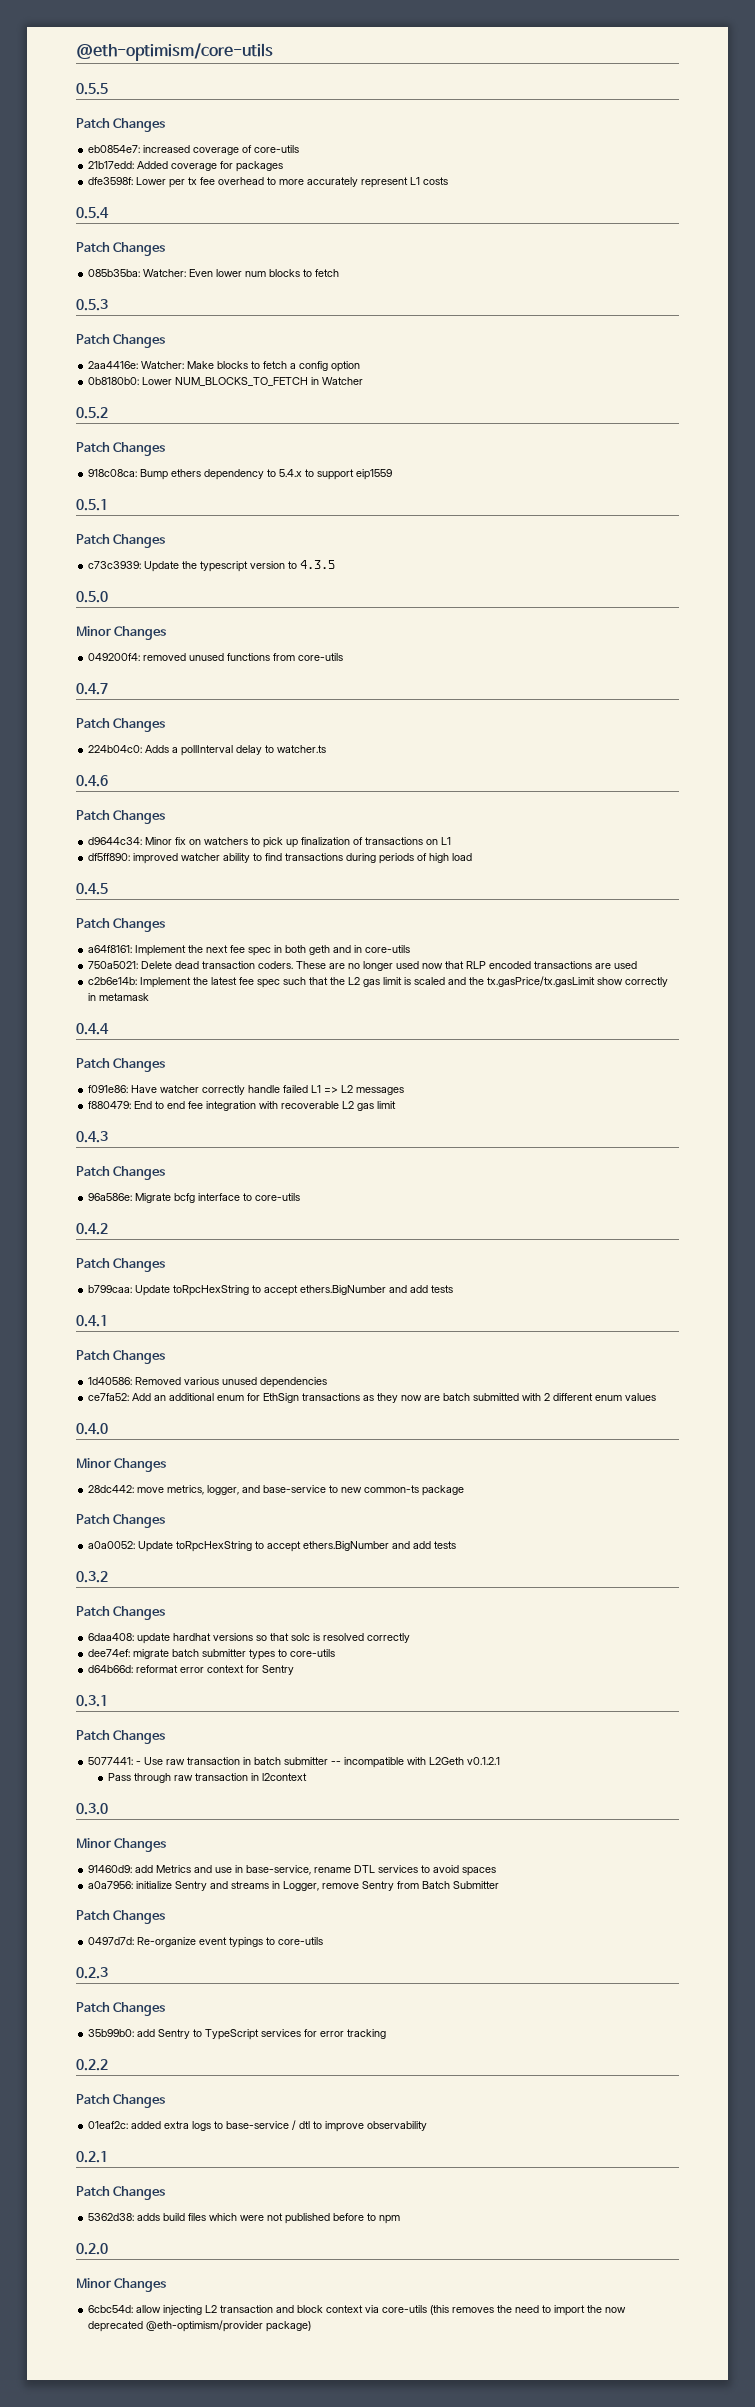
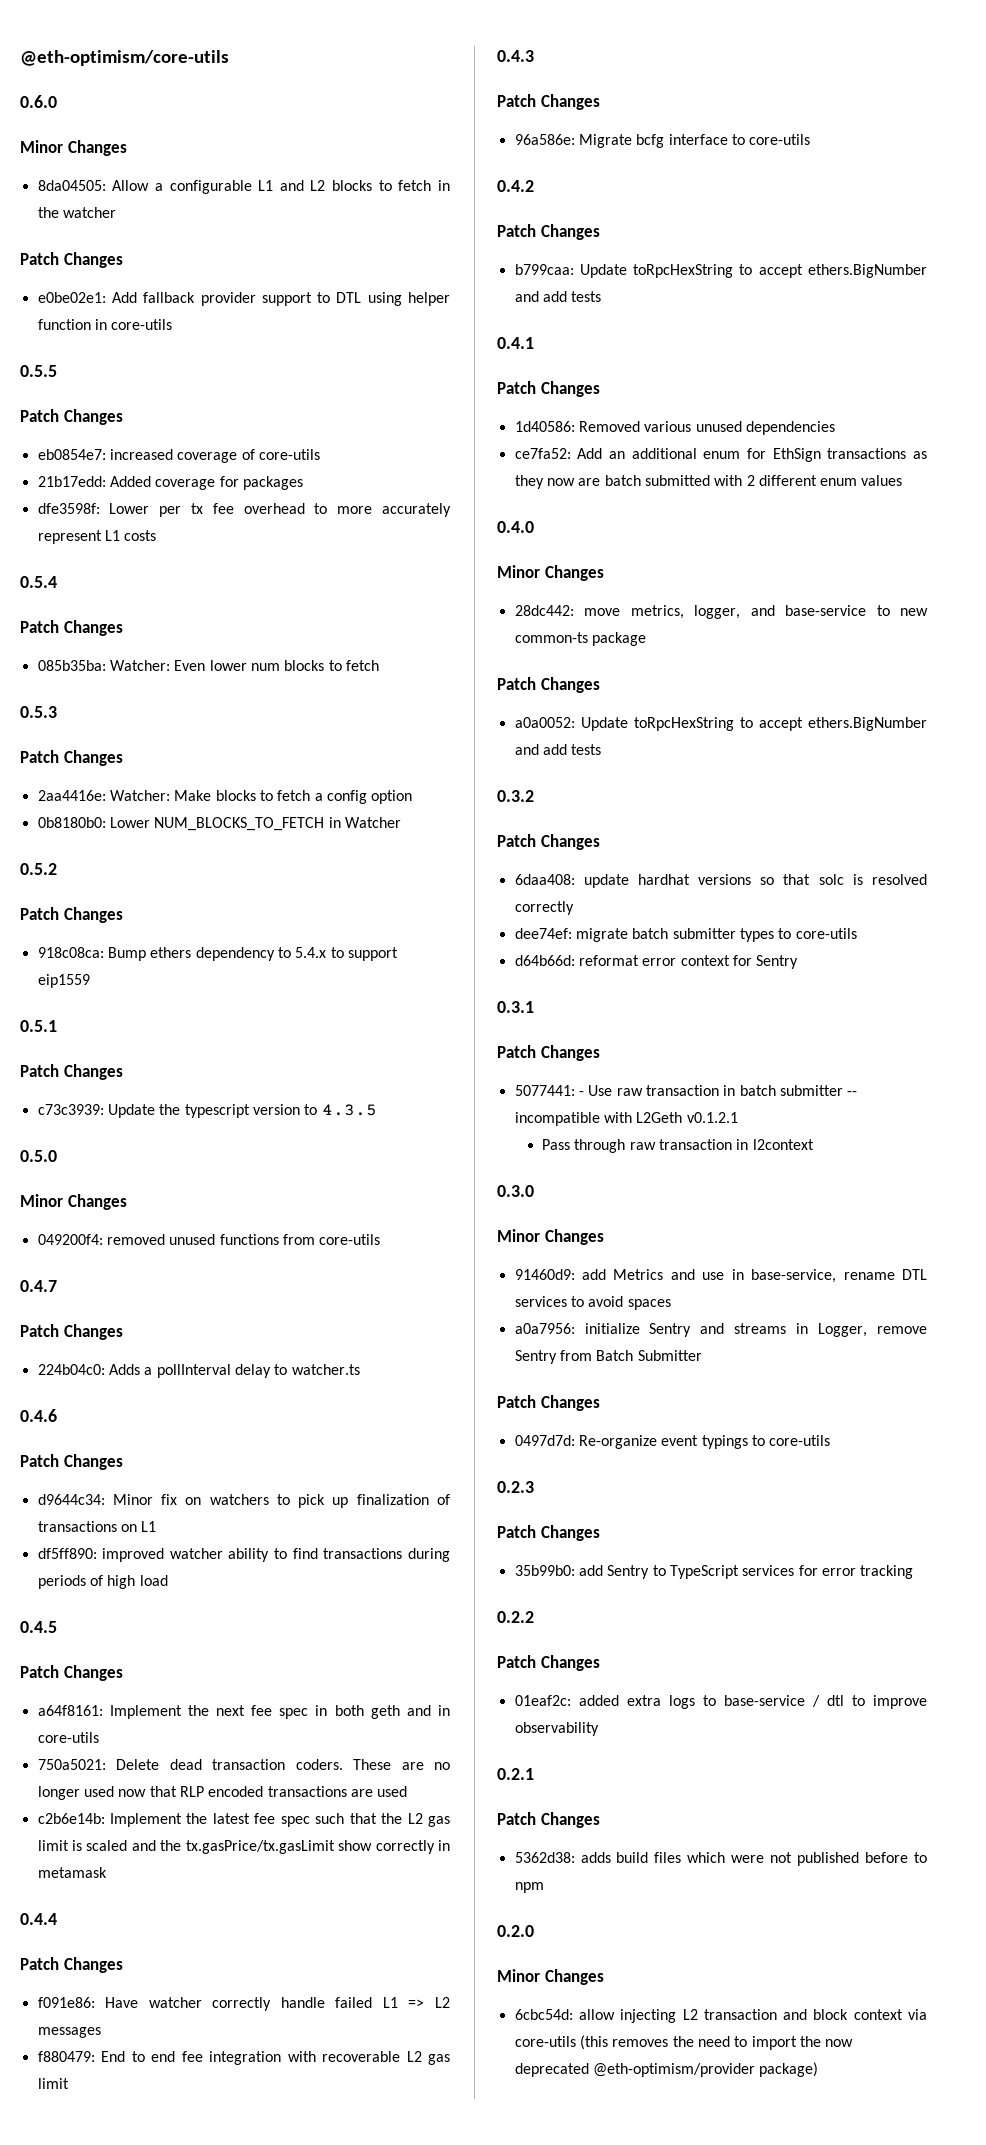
(273, 52) none -> [20,95,57,108] [20,140,127,156] [37,180,450,194] [37,207,116,218] [20,252,123,268] [37,292,451,306] [37,319,173,330] // 0.6.0 // Minor Changes // 8da04505: Allow a configurable L1 and L2 blocks to fetch in the watcher // Patch Changes // e0be02e1: Add fallback provider support to DTL using helper function in core-utils

